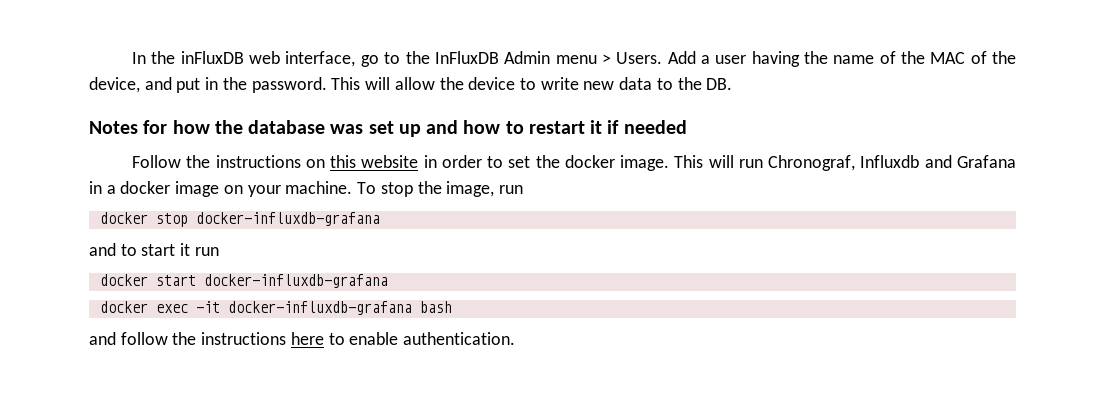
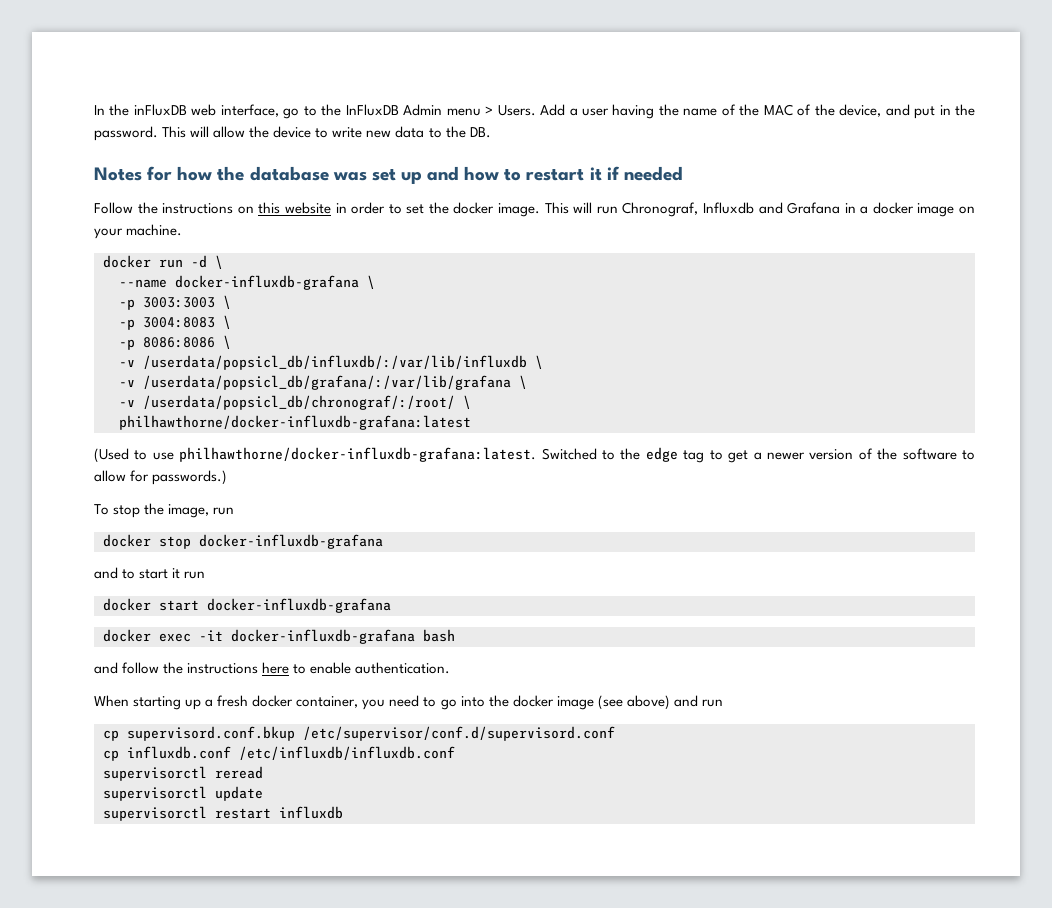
(353, 187) none -> [103,255,223,269] [119,275,375,290] [119,295,231,310] [119,315,231,330] [119,335,231,350] [119,355,543,370] [119,375,527,390] [119,395,471,410] [119,415,471,430] [94,447,975,463] [94,470,228,485] // docker run -d \ // --name docker-influxdb-grafana \ // -p 3003:3003 \ // -p 3004:8083 \ // -p 8086:8086 \ // -v /userdata/popsicl_db/influxdb/:/var/lib/influxdb \ // -v /userdata/popsicl_db/grafana/:/var/lib/grafana \ // -v /userdata/popsicl_db/chronograf/:/root/ \ // philhawthorne/docker-influxdb-grafana:latest // (Used to use philhawthorne/docker-influxdb-grafana:latest. Switched to the edge tag to get a newer version of the software to allow for passwords.) //
(516, 338) none -> [94,695,723,710] [103,726,615,741] [103,746,455,761] [103,766,263,781] [103,786,263,801] [103,806,343,821] // When starting up a fresh docker container, you need to go into the docker image (see above) and run // cp supervisord.conf.bkup /etc/supervisor/conf.d/supervisord.conf // cp influxdb.conf /etc/influxdb/influxdb.conf // supervisorctl reread // supervisorctl update // supervisorctl restart influxdb

